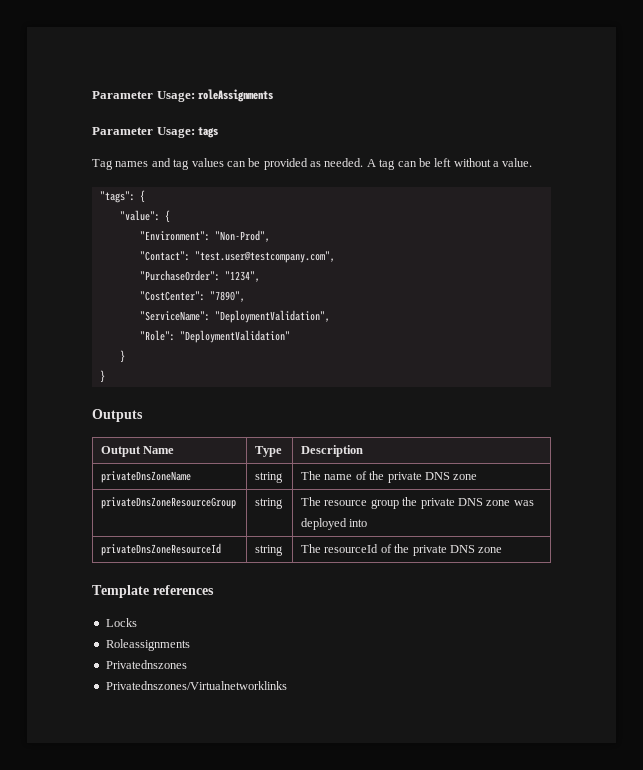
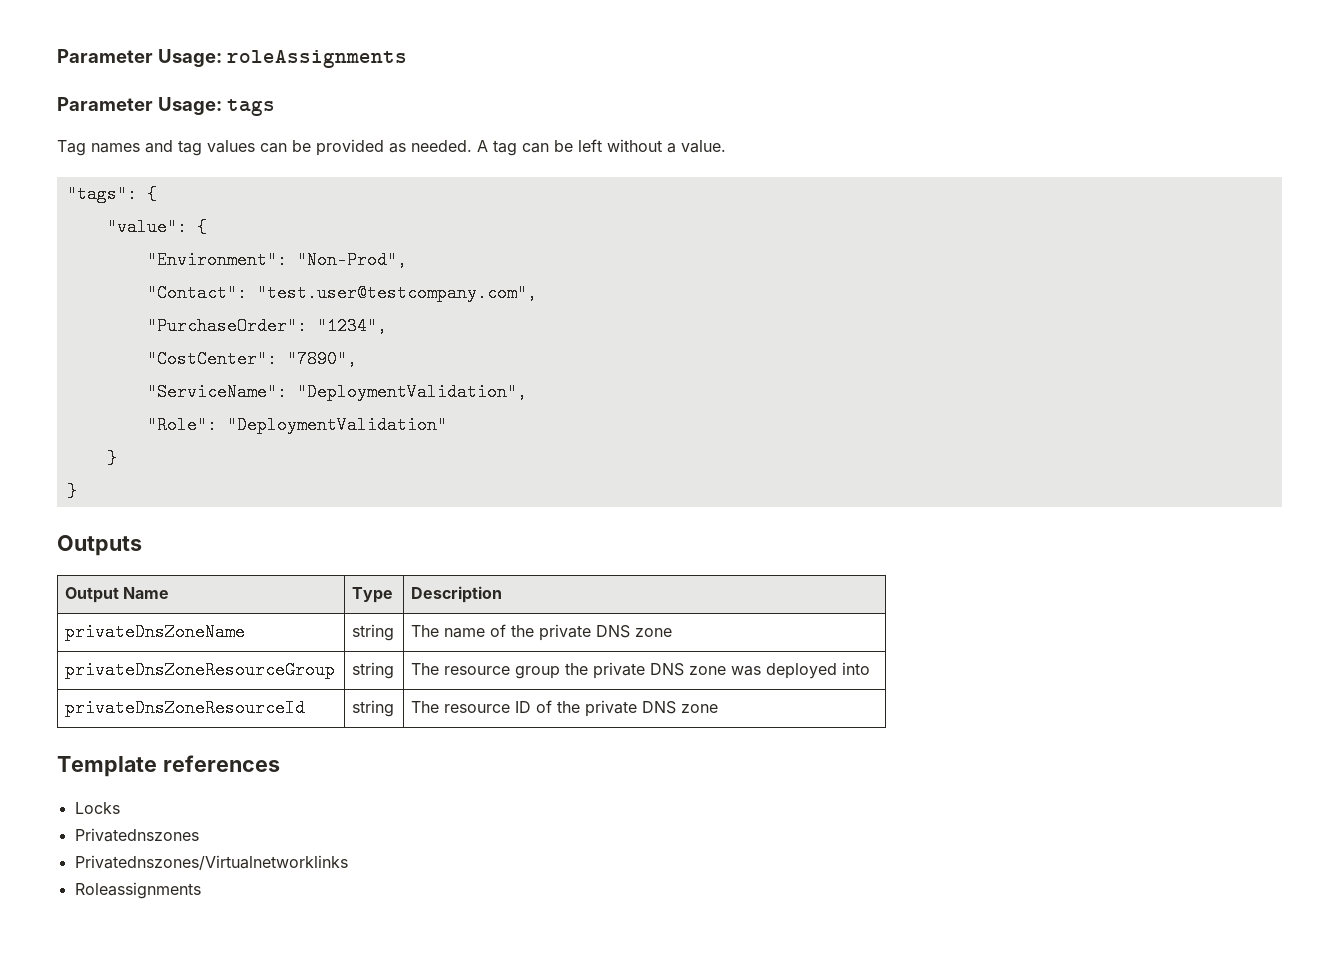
[324,544,379,553] resourceId -> [444,701,532,713] resource ID
[105,639,190,651] // Roleassignments -> (120, 808) none
(287, 685) none -> [74,882,201,899] // Roleassignments

